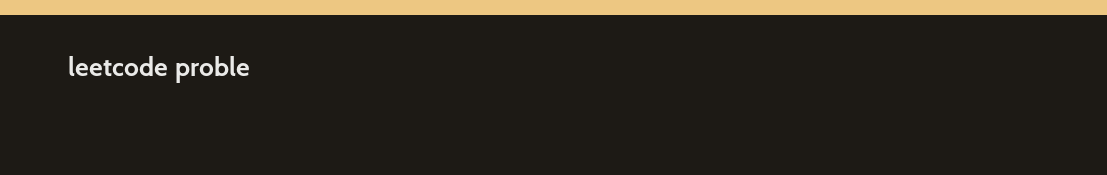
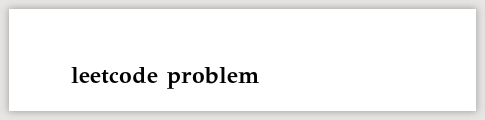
[175,56,251,83] proble -> [167,67,260,89] problem

